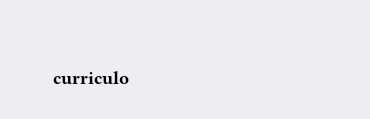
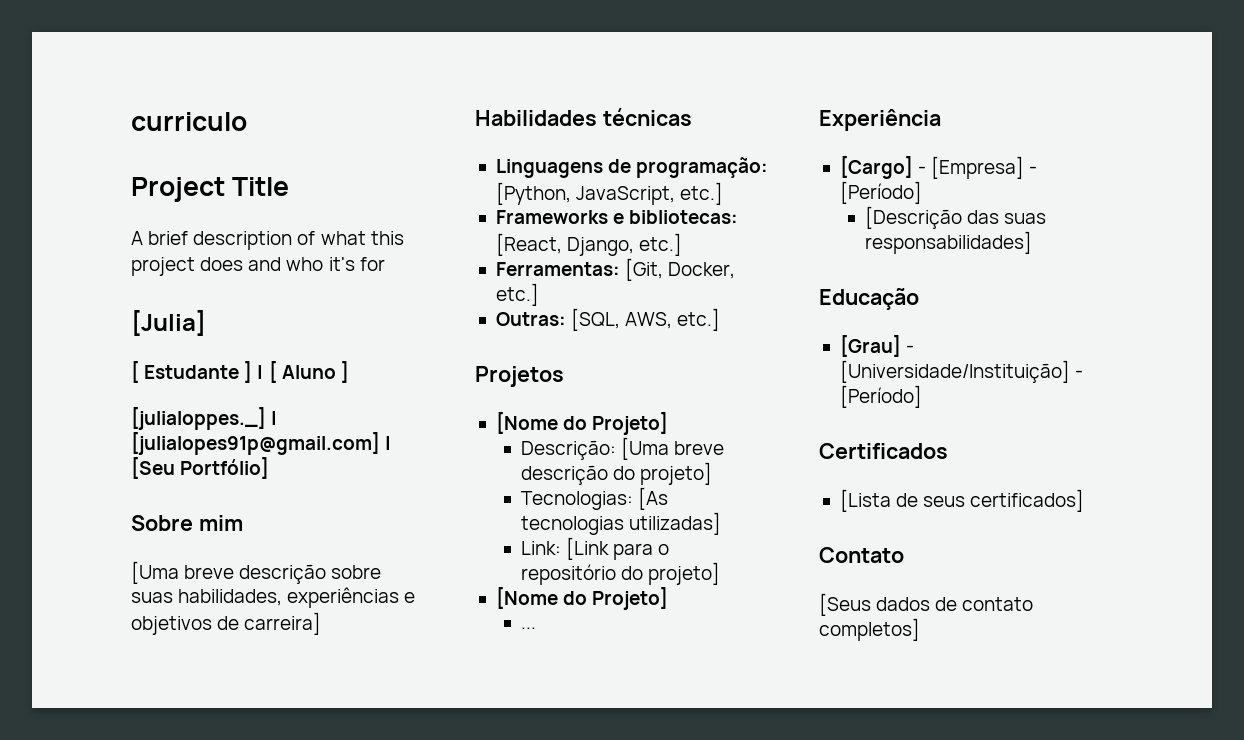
(129, 78) none -> [131,177,290,202] [131,231,404,250] [131,257,385,276] [131,310,206,336] [131,361,349,383] [131,407,278,430] [131,432,392,455] [131,457,270,479] [131,515,243,531] [131,561,382,584] [131,587,416,608] [131,612,322,635] [475,108,692,126] [495,157,769,178] [495,182,724,205] [495,210,739,224] [495,233,683,256] [495,258,736,281] [495,283,539,306] [495,308,721,331] [475,366,564,387] [495,412,669,435] [520,437,725,460] [520,462,713,485] [520,487,669,510] [520,512,722,535] [520,537,670,560] [520,562,721,585] [495,587,669,610] [520,627,536,629] [819,109,941,131] [839,156,1038,179] [839,181,922,204] [864,206,1047,229] [864,231,1032,254] [819,288,919,310] [839,335,915,357] [839,360,1084,383] [839,385,922,408] [819,443,948,459] [839,489,1085,512] [819,547,904,563] [819,593,1034,616] [819,618,920,641] // Project Title // A brief description of what this project does and who it's for // [Julia] // [ Estudante ] | [ Aluno ] // [julialoppes._] | [julialopes91p@gmail.com] | [Seu Portfólio] // Sobre mim // [Uma breve descrição sobre suas habilidades, experiências e objetivos de carreira] // Habilidades técnicas // Linguagens de programação: [Python, JavaScript, etc.] // Frameworks e bibliotecas: [React, Django, etc.] // Ferramentas: [Git, Docker, etc.] // Outras: [SQL, AWS, etc.] // Projetos // [Nome do Projeto] // Descrição: [Uma breve descrição do projeto] // Tecnologias: [As tecnologias utilizadas] // Link: [Link para o repositório do projeto] // [Nome do Projeto] // ... // Experiência // [Cargo] - [Empresa] - [Período] // [Descrição das suas responsabilidades] // Educação // [Grau] - [Universidade/Instituição] - [Período] // Certificados // [Lista de seus certificados] // Contato // [Seus dados de contato completos]

